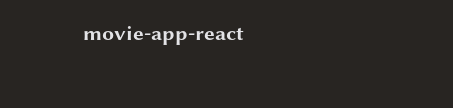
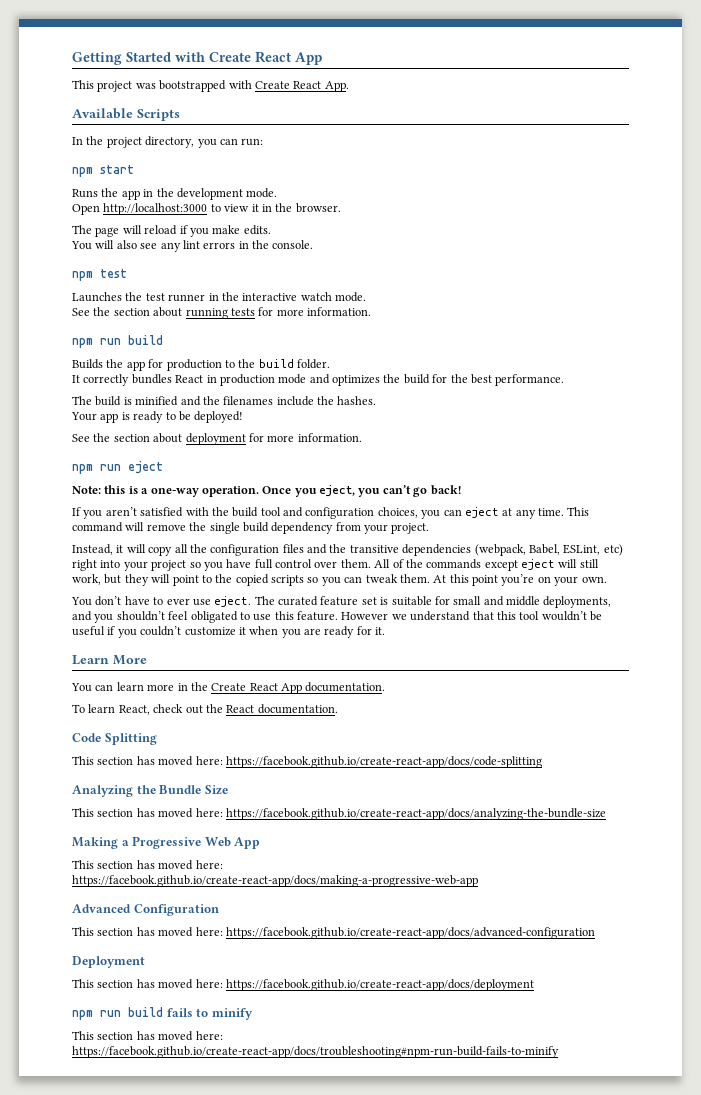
[83,26,244,45] movie-app-react -> [72,51,322,65] [72,80,349,92] [72,108,180,121] [72,136,264,148] [72,165,134,177] [72,188,278,200] [72,203,341,215] [72,225,271,237] [71,240,314,252] [72,269,127,281] [72,292,366,302] [72,307,371,319] [72,335,163,348] [72,359,330,371] [72,374,565,386] [72,396,377,406] [71,411,244,423] [72,433,362,445] [72,461,163,474] [72,485,461,497] [72,507,590,519] [72,522,430,534] [72,544,623,556] [72,559,599,571] [72,574,607,586] [71,596,612,608] [72,611,602,623] [72,626,386,638] [72,655,147,665] [71,682,386,694] [72,704,338,715] [72,733,157,745] [72,756,542,768] [72,785,228,797] [72,808,606,820] [72,836,261,849] [72,860,223,870] [72,875,478,887] [72,904,219,916] [72,927,595,939] [72,956,145,968] [72,979,534,991] [72,1007,253,1020] [72,1031,223,1041] [72,1046,559,1058] Getting Started with Create React App // This project was bootstrapped with Create React App. // Available Scripts // In the project directory, you can run: // npm start // Runs the app in the development mode. // Open http://localhost:3000 to view it in the browser. // The page will reload if you make edits. // You will also see any lint errors in the console. // npm test // Launches the test runner in the interactive watch mode. // See the section about running tests for more information. // npm run build // Builds the app for production to the build folder. // It correctly bundles React in production mode and optimizes the build for the best performance. // The build is minified and the filenames include the hashes. // Your app is ready to be deployed! // See the section about deployment for more information. // npm run eject // Note: this is a one-way operation. Once you eject, you can’t go back! // If you aren’t satisfied with the build tool and configuration choices, you can eject at any time. This command will remove the single build dependency from your project. // Instead, it will copy all the configuration files and the transitive dependencies (webpack, Babel, ESLint, etc) right into your project so you have full control over them. All of the commands except eject will still work, but they will point to the copied scripts so you can tweak them. At this point you’re on your own. // You don’t have to ever use eject. The curated feature set is suitable for small and middle deployments, and you shouldn’t feel obligated to use this feature. However we understand that this tool wouldn’t be useful if you couldn’t customize it when you are ready for it. // Learn More // You can learn more in the Create React App documentation. // To learn React, check out the React documentation. // Code Splitting // This section has moved here: https://facebook.github.io/create-react-app/docs/code-splitting // Analyzing the Bundle Size // This section has moved here: https://facebook.github.io/create-react-app/docs/analyzing-the-bundle-size // Making a Progressive Web App // This section has moved here: https://facebook.github.io/create-react-app/docs/making-a-progressive-web-app // Advanced Configuration // This section has moved here: https://facebook.github.io/create-react-app/docs/advanced-configuration // Deployment // This section has moved here: https://facebook.github.io/create-react-app/docs/deployment // npm run build fails to minify // This section has moved here: https://facebook.github.io/create-react-app/docs/troubleshooting#npm-run-build-fails-to-minify

